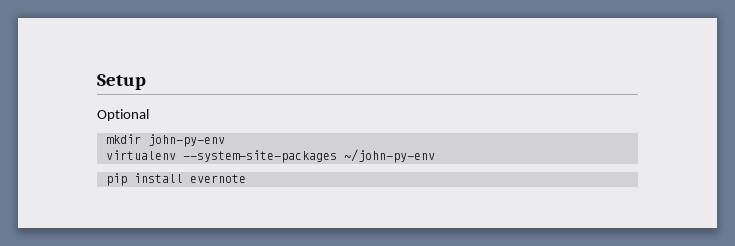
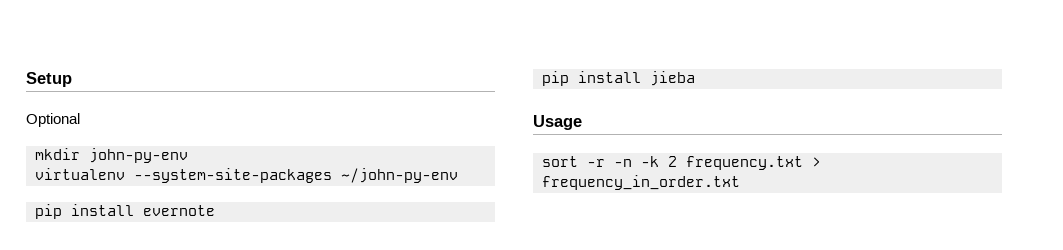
(246, 178) none -> [542,71,695,86] [533,115,582,130] [542,156,821,170] [542,175,740,190] // pip install jieba // Usage // sort -r -n -k 2 frequency.txt > frequency_in_order.txt

